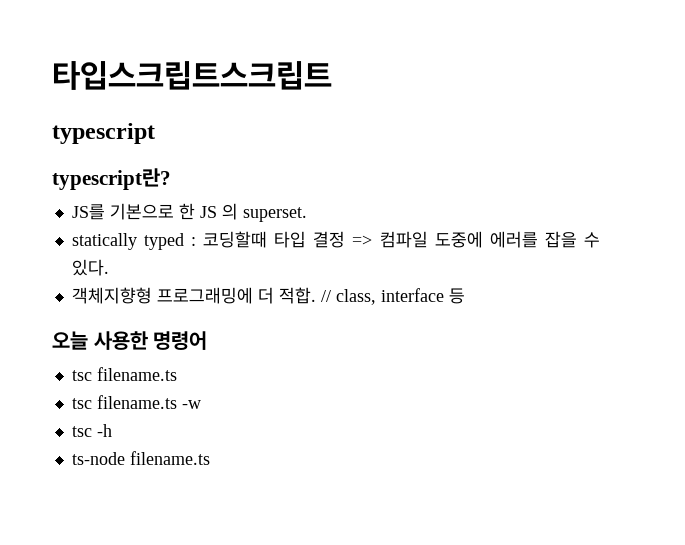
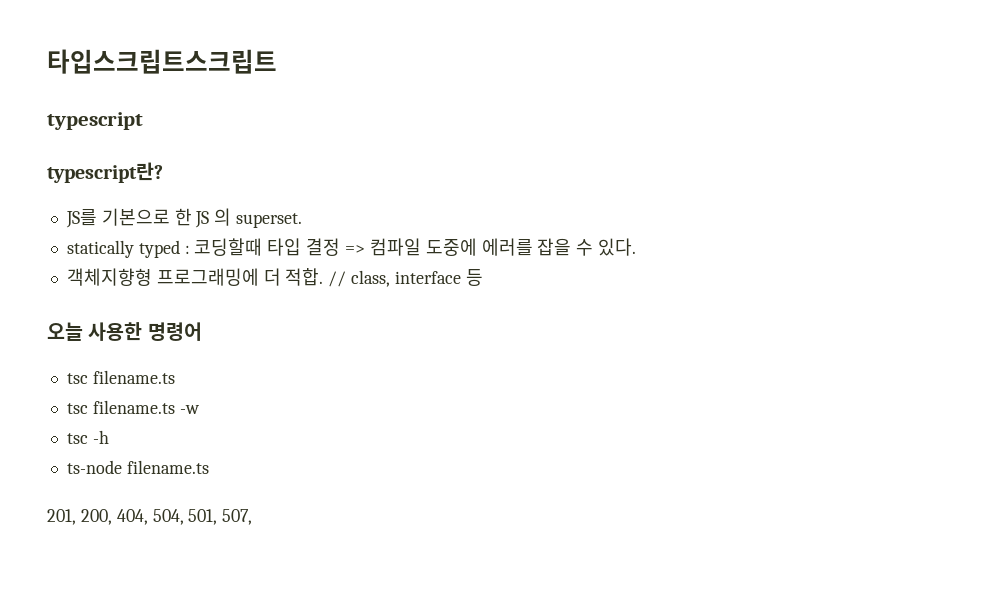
(210, 458) none -> [47,509,253,525] // 201, 200, 404, 504, 501, 507,

